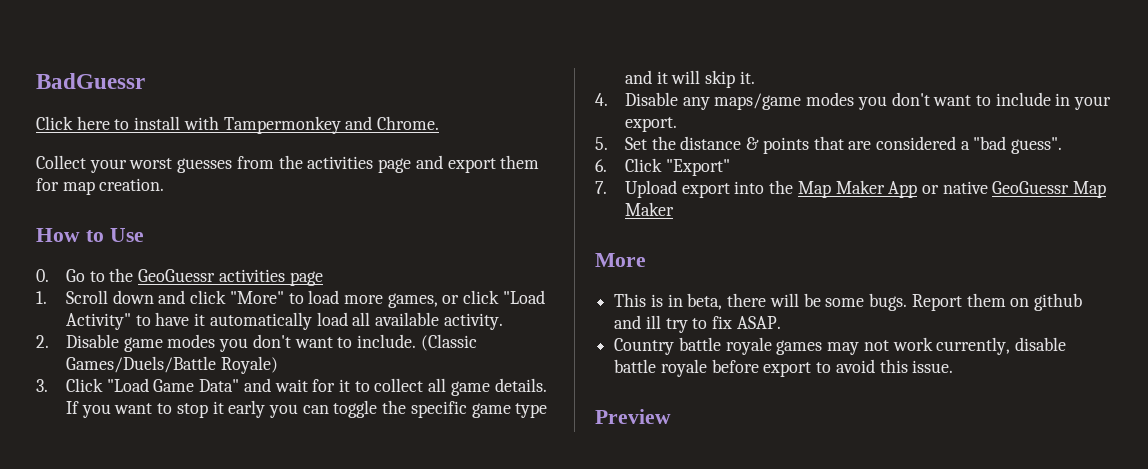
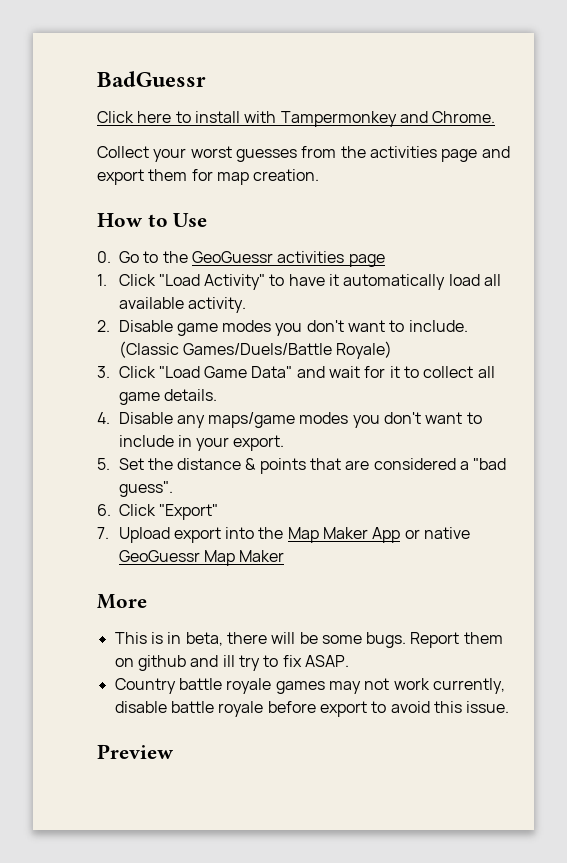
[65,290,500,308] Scroll down and click "More" to load more games, or click -> [118,274,156,286] Click
[65,400,548,418] [624,70,755,88] If you want to stop it early you can toggle the specific game type and it will skip it. -> (217, 395) none

